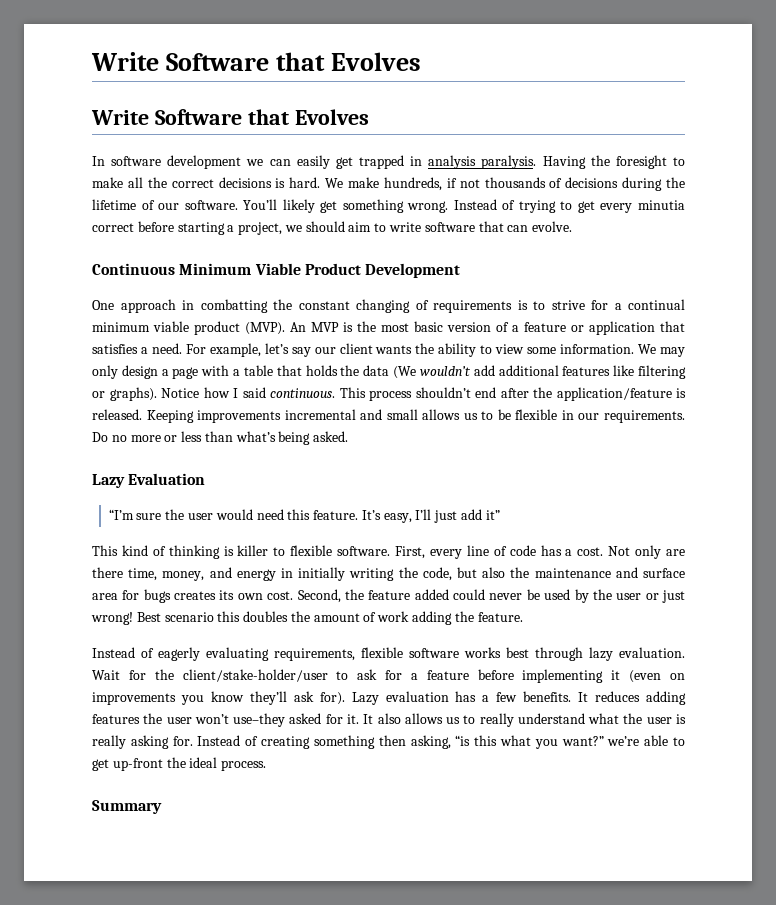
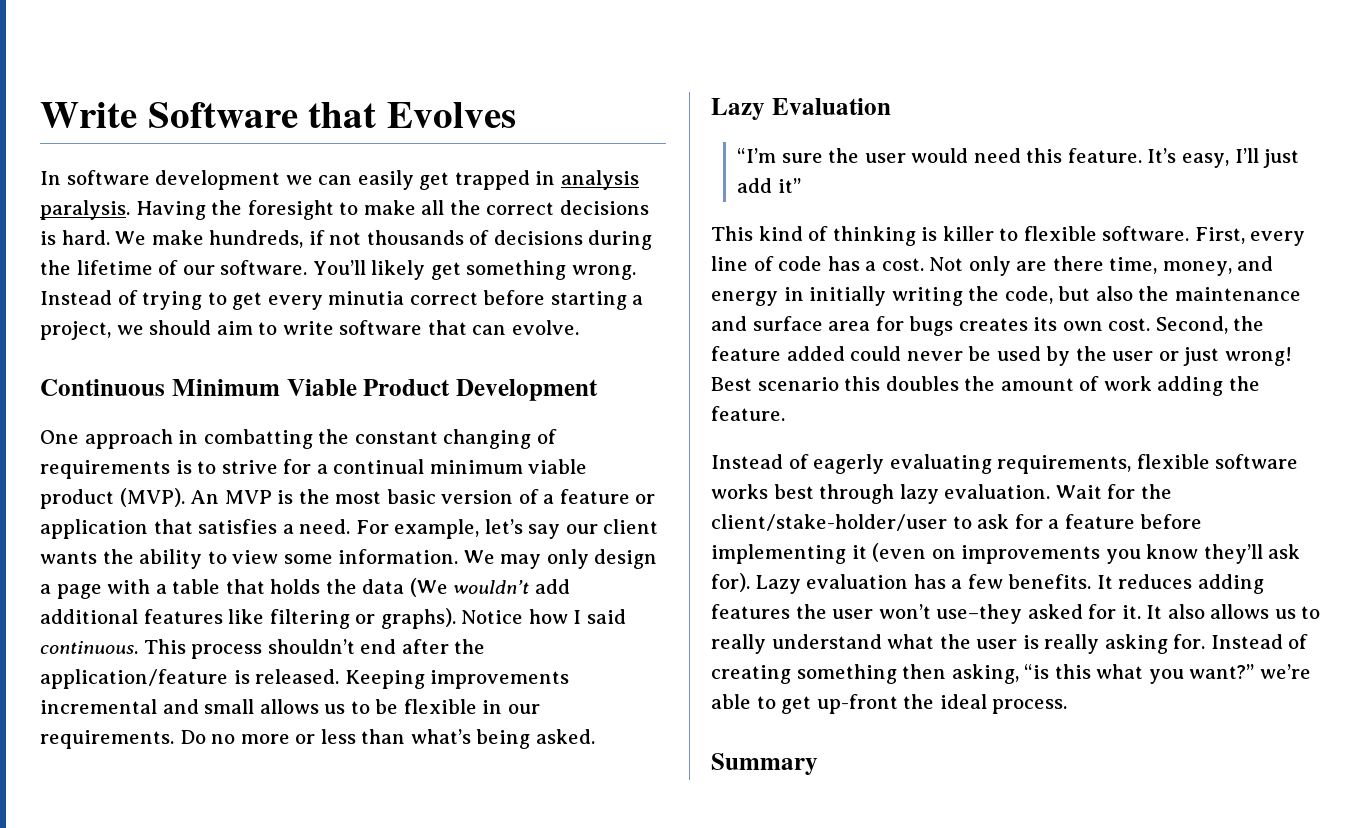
[91,52,421,71] [91,109,369,125] Write Software that Evolves // Write Software that Evolves -> [40,102,516,128] Write Software that Evolves

